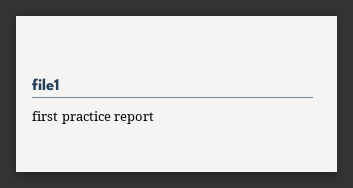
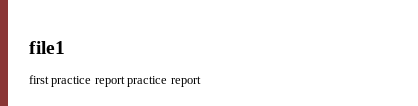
(155, 118) none -> [127,76,201,87] practice report

